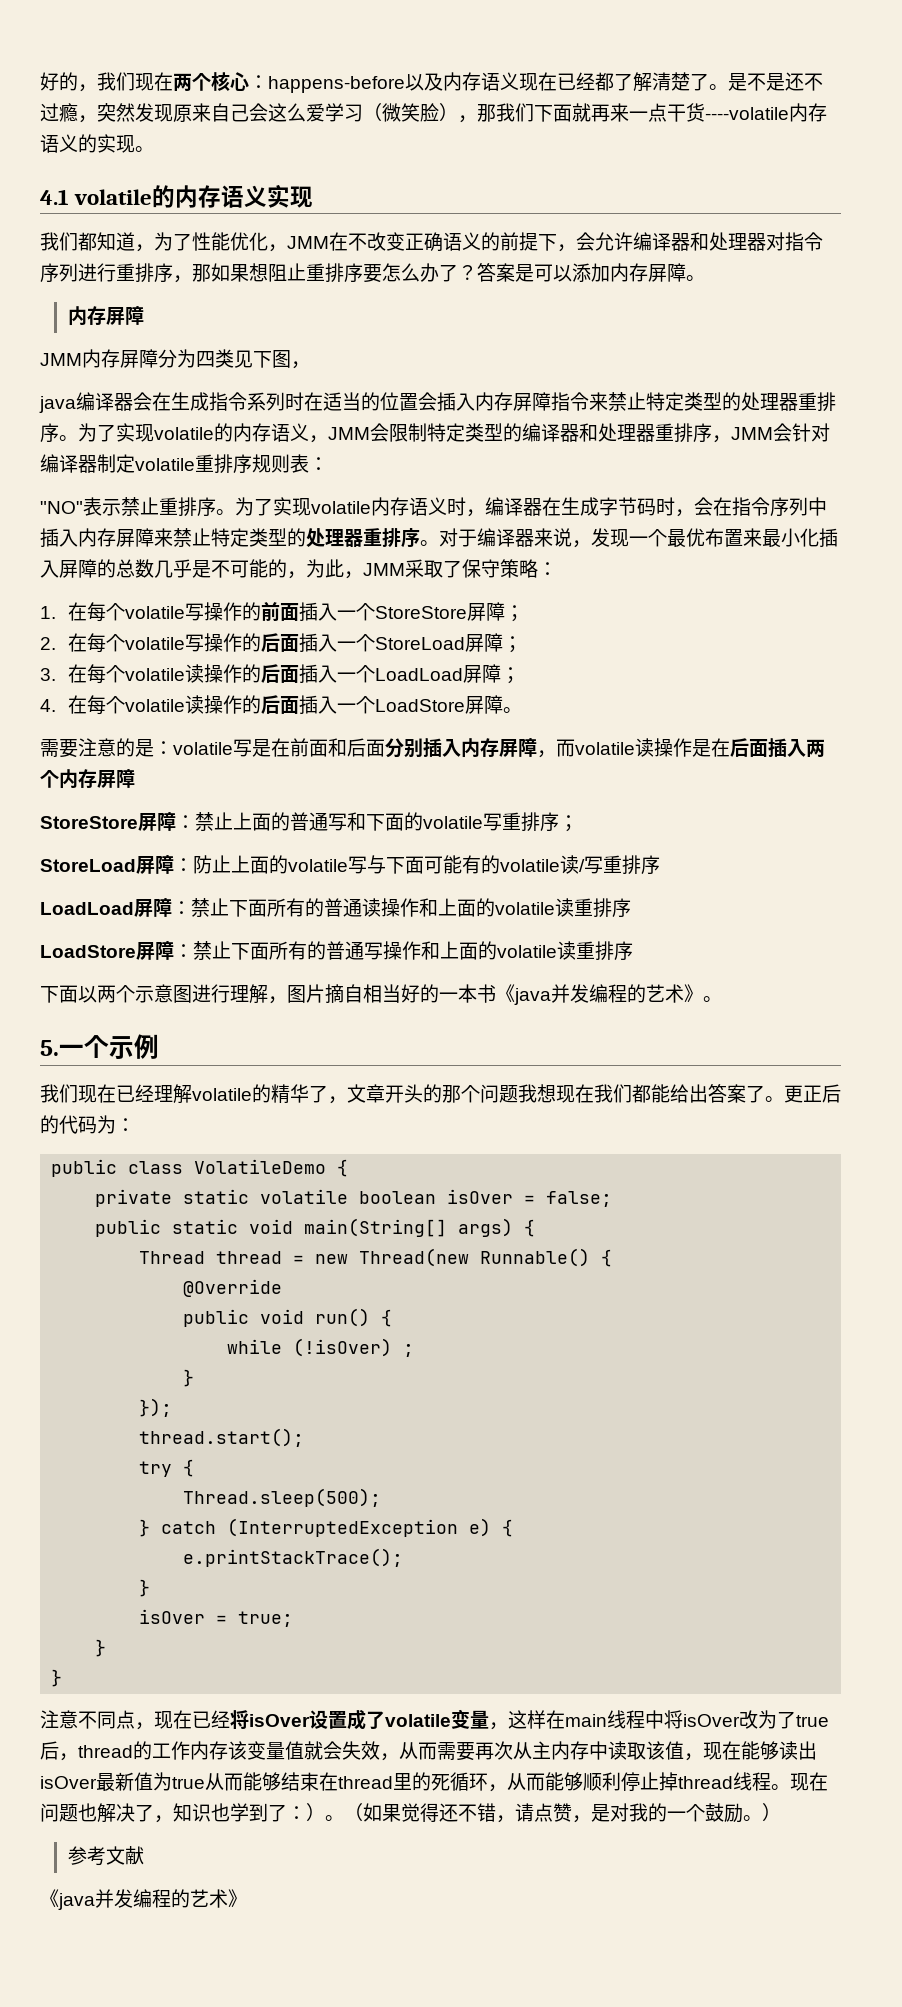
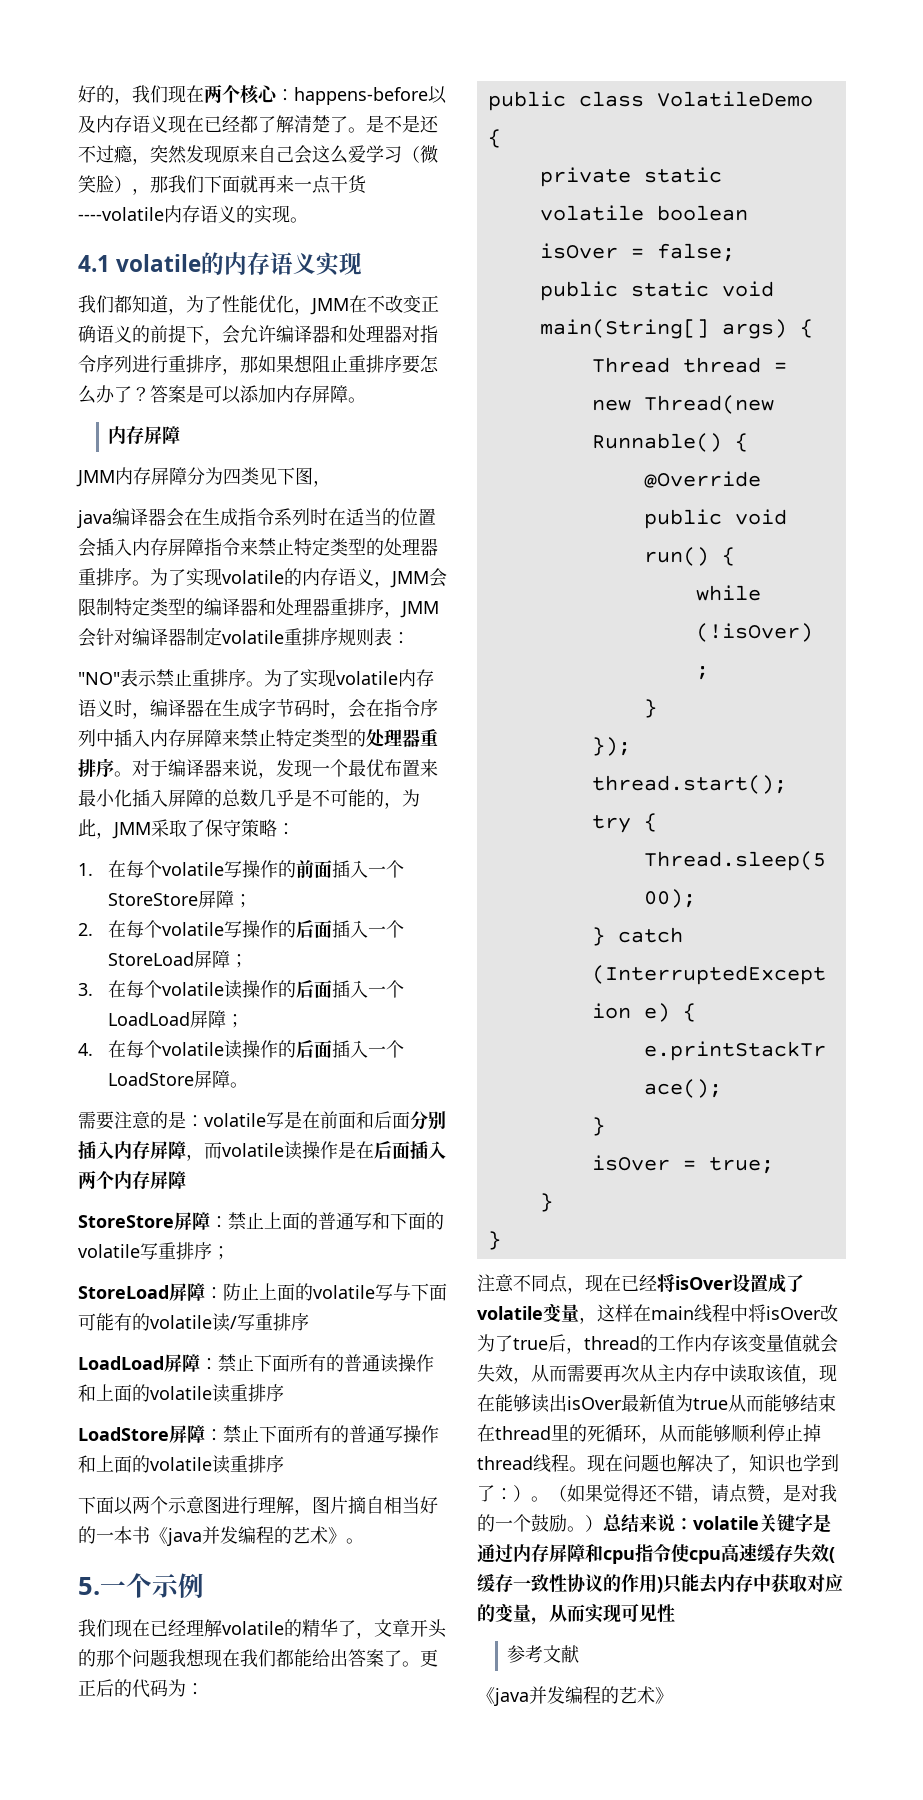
(781, 1812) none -> [603,1513,831,1533] [477,1543,835,1564] [477,1574,843,1594] [477,1603,675,1625] 总结来说：volatile关键字是通过内存屏障和cpu指令使cpu高速缓存失效(缓存一致性协议的作用)只能去内存中获取对应的变量，从而实现可见性

